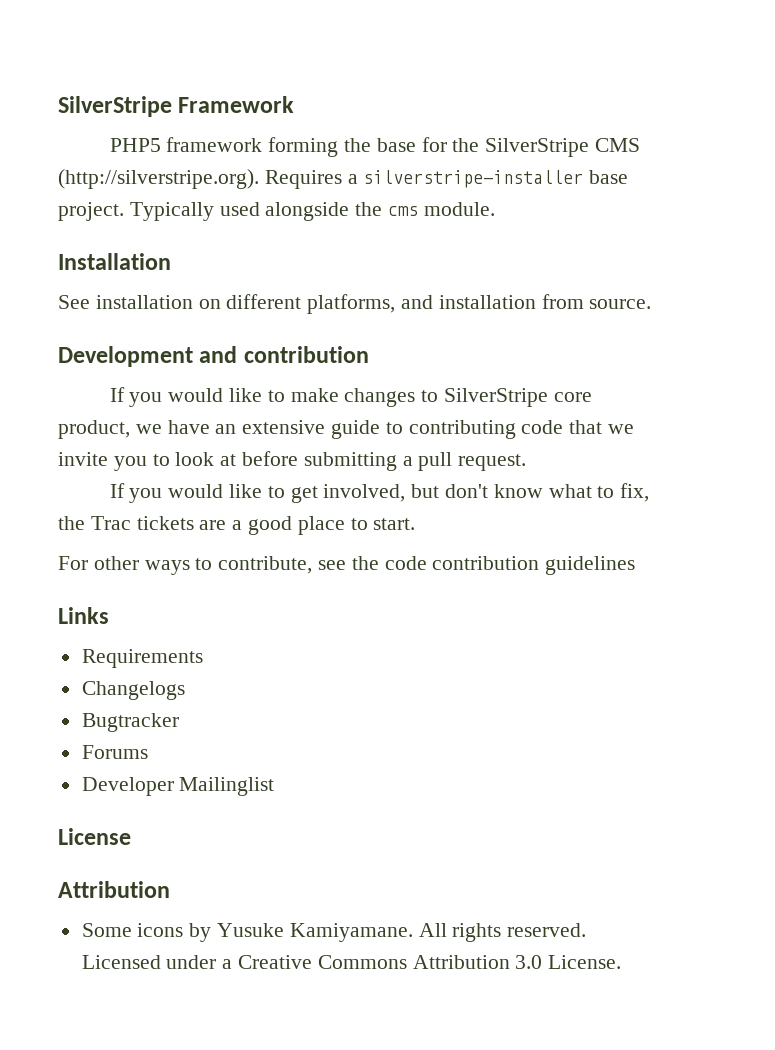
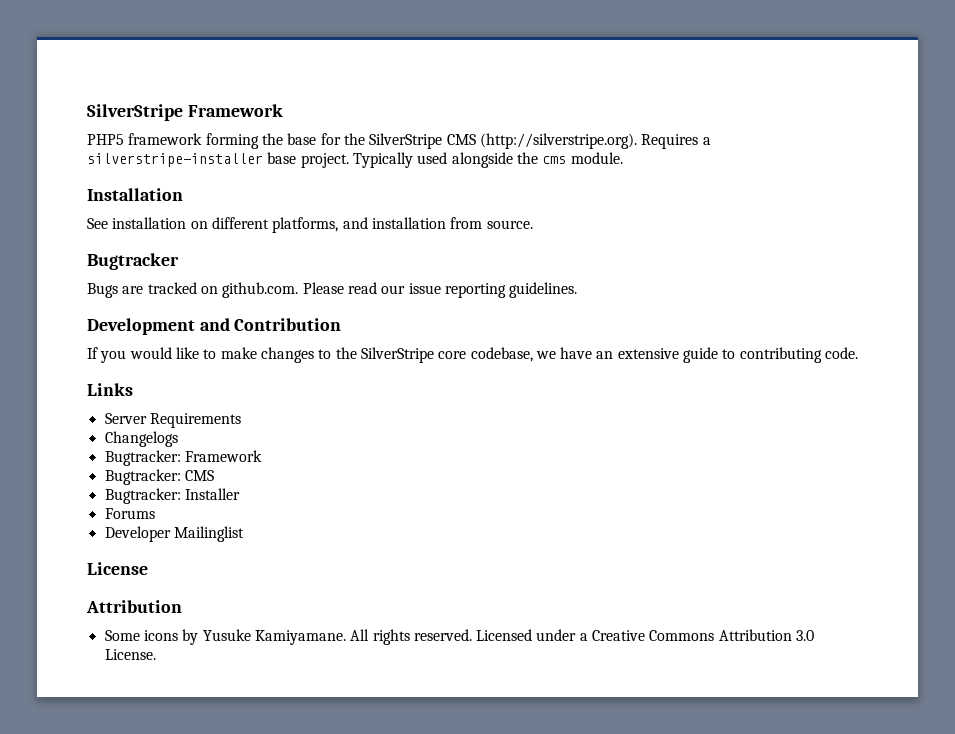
(652, 304) none -> [87,253,179,270] [87,282,578,298] // Bugtracker // Bugs are tracked on github.com. Please read our issue reporting guidelines.
[243,346,369,363] contribution -> [234,318,342,331] Contribution
(439, 396) none -> [335,347,357,359] the
[58,420,130,439] product, -> [470,347,533,362] codebase,
[521,420,635,434] [58,451,527,471] [109,483,650,503] [58,516,416,535] [58,556,636,575] code that we invite you to look at before submitting a pull request. // If you would like to get involved, but don't know what to fix, the Trac tickets are a good place to start. // For other ways to contribute, see the code contribution guidelines -> [825,347,859,359] code.
(109, 615) none -> [104,413,147,424] Server
[81,713,179,732] Bugtracker -> [104,450,262,466] [104,469,214,485] [104,488,240,504] Bugtracker: Framework // Bugtracker: CMS // Bugtracker: Installer

